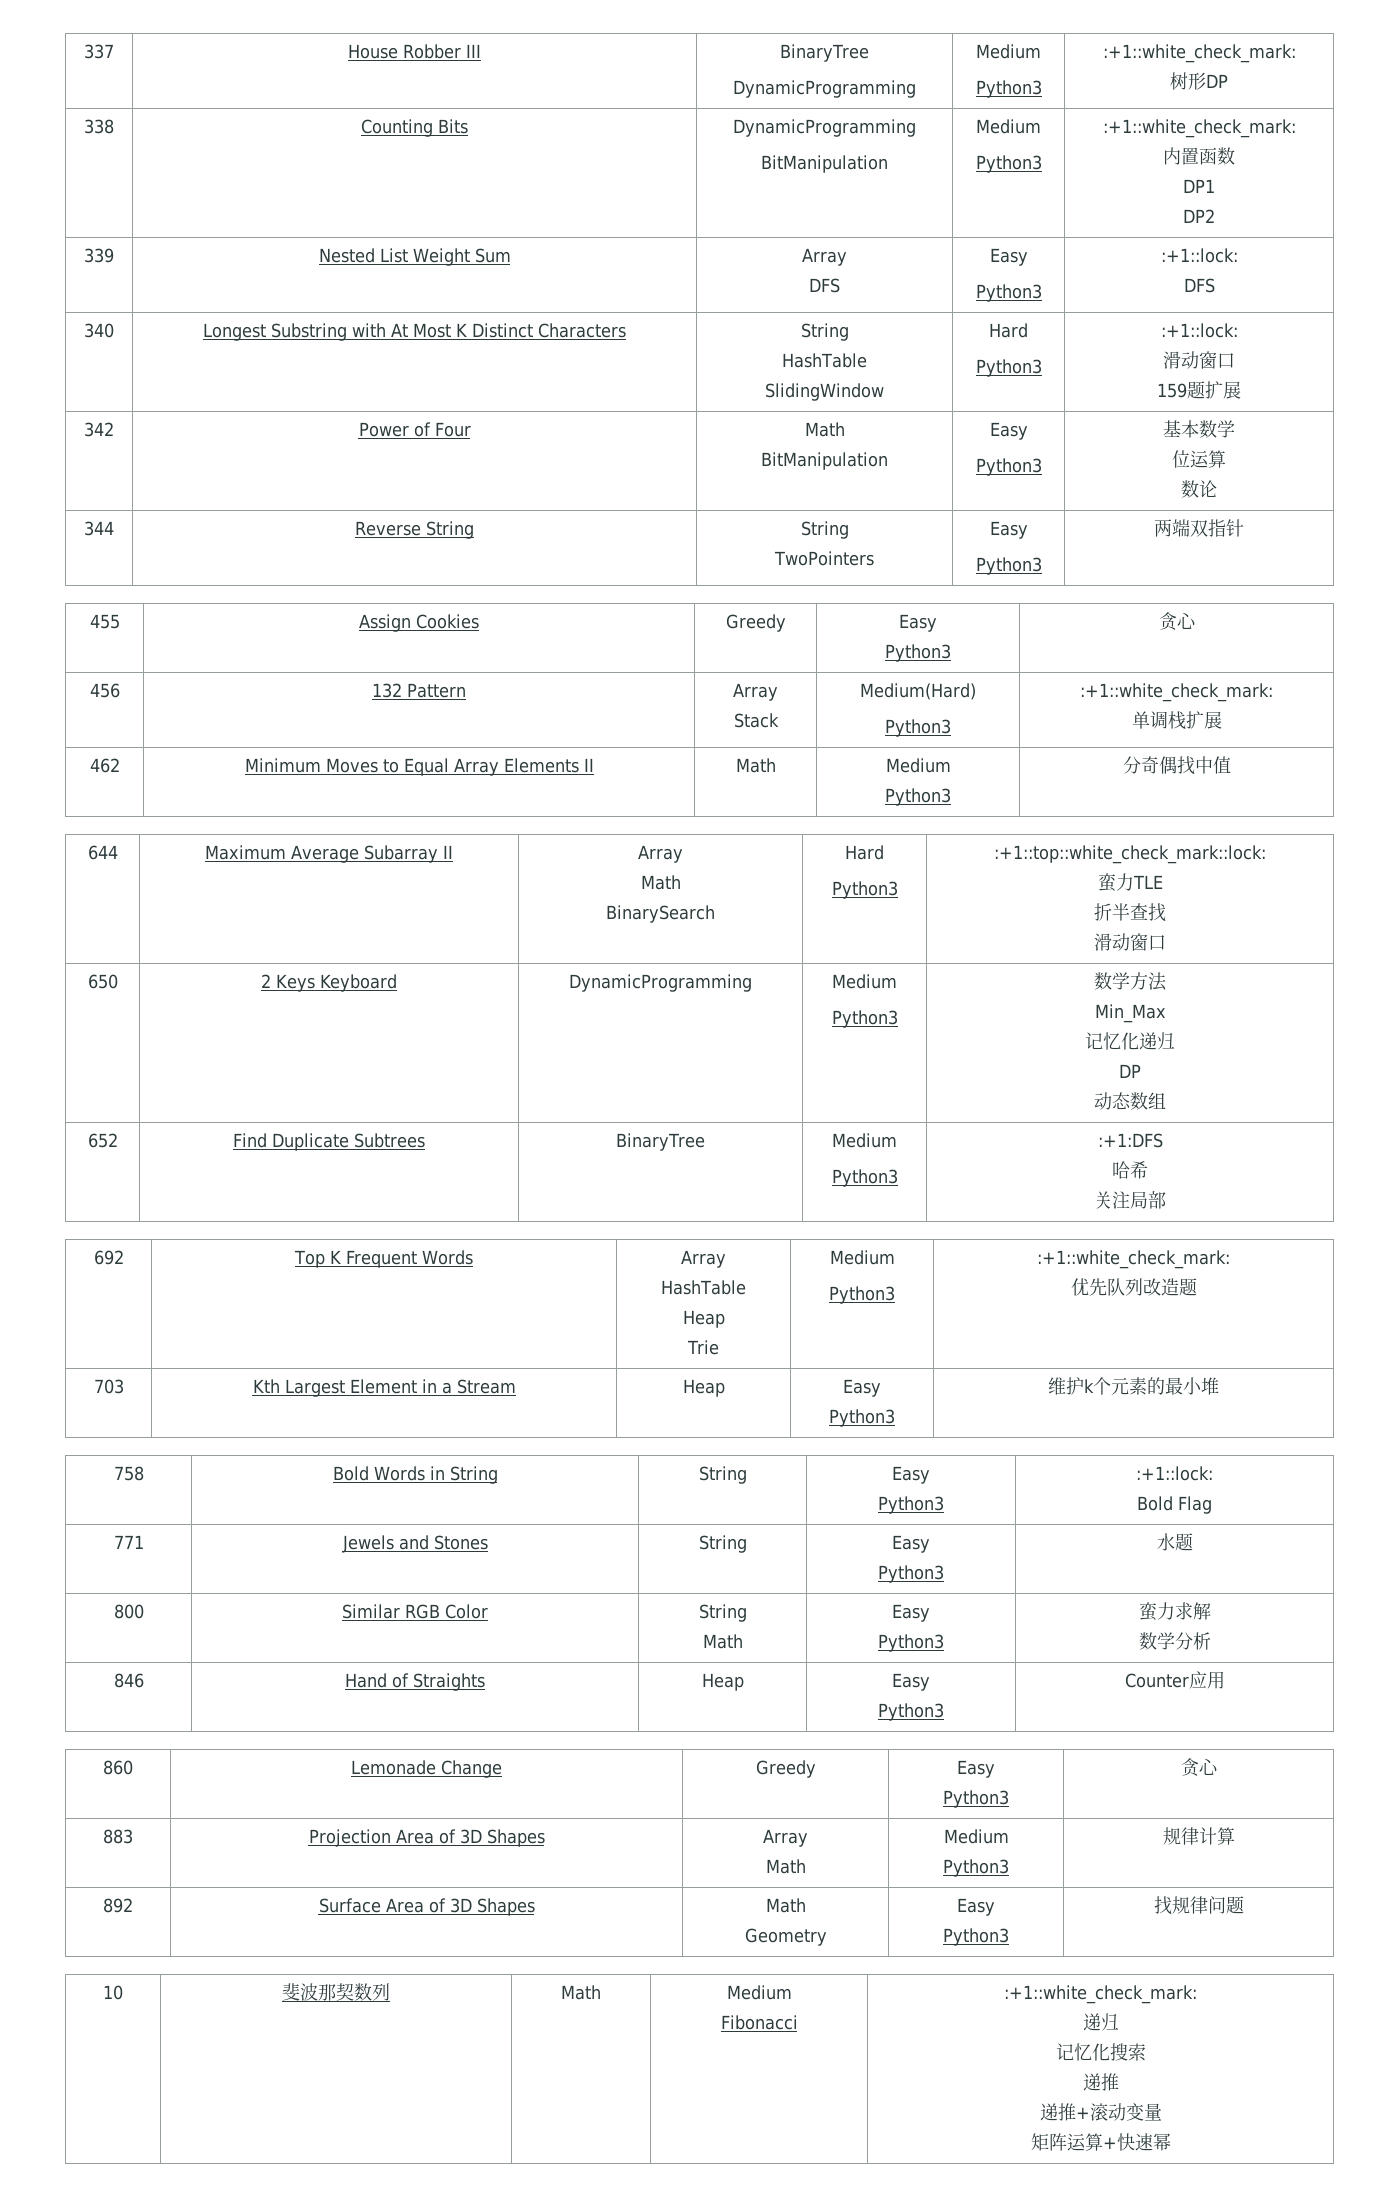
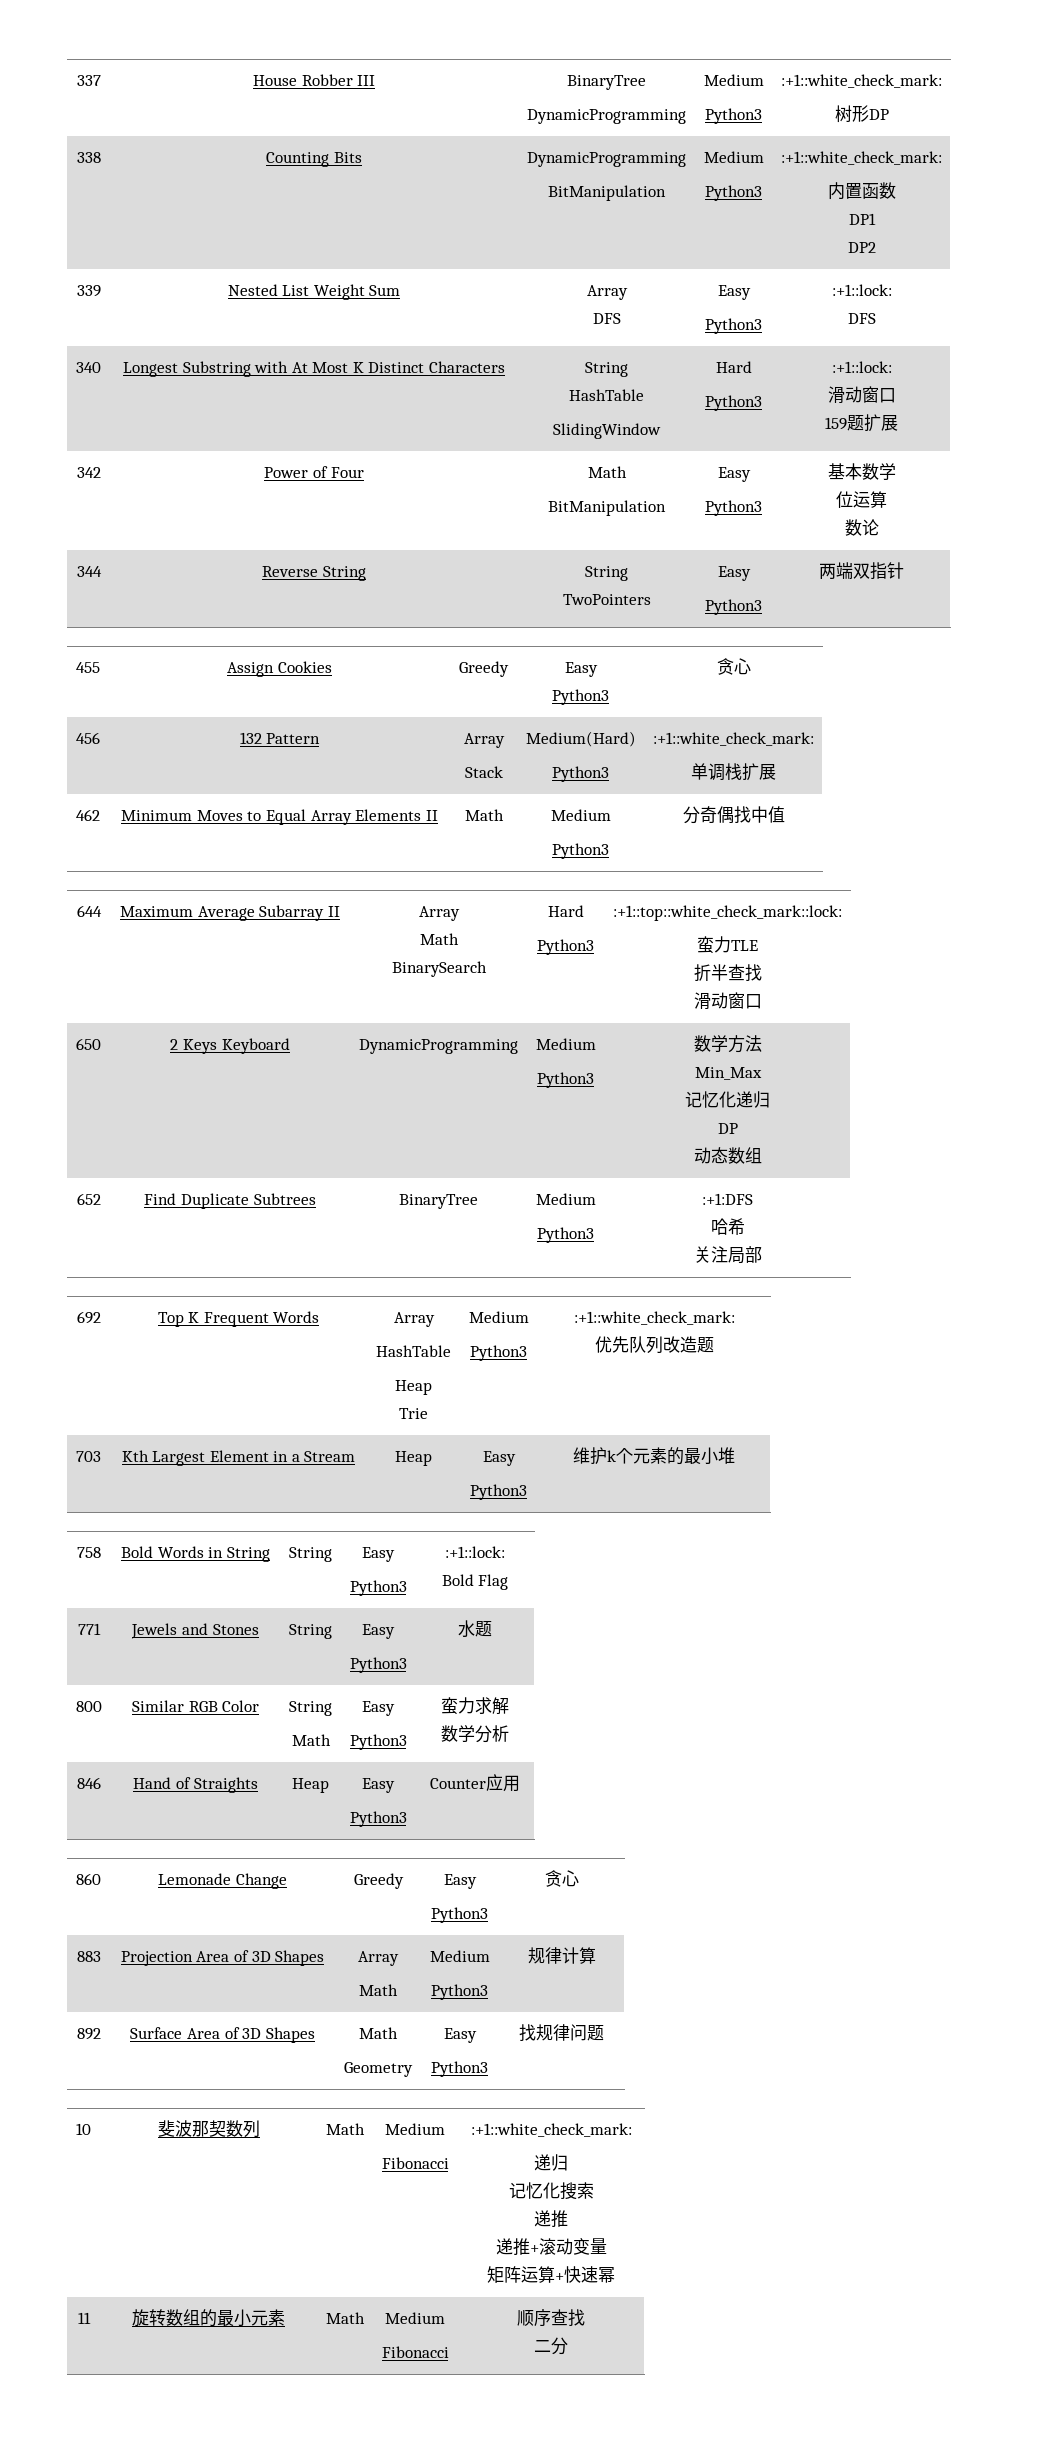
(1171, 2142) none -> [77,2312,91,2324] [132,2309,285,2327] [326,2312,365,2324] [385,2312,445,2324] [381,2346,449,2358] [517,2309,585,2327] [534,2337,568,2355] // 11 | 旋转数组的最小元素 | Math | Medium // Fibonacci | 顺序查找 // 二分

